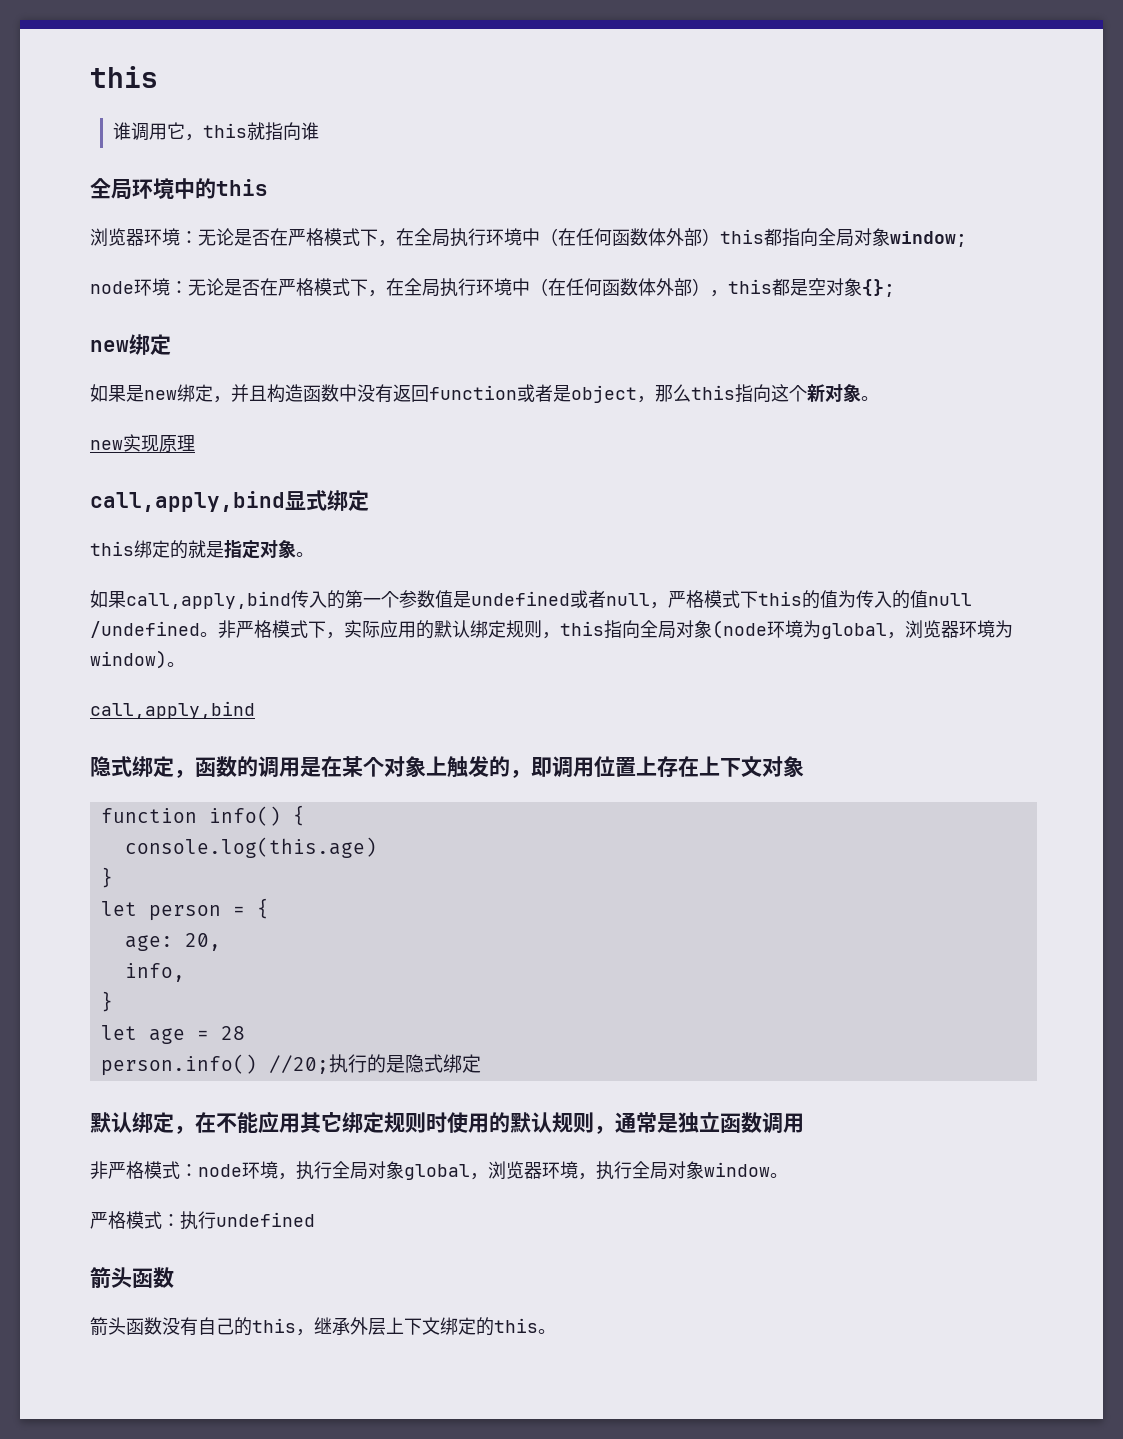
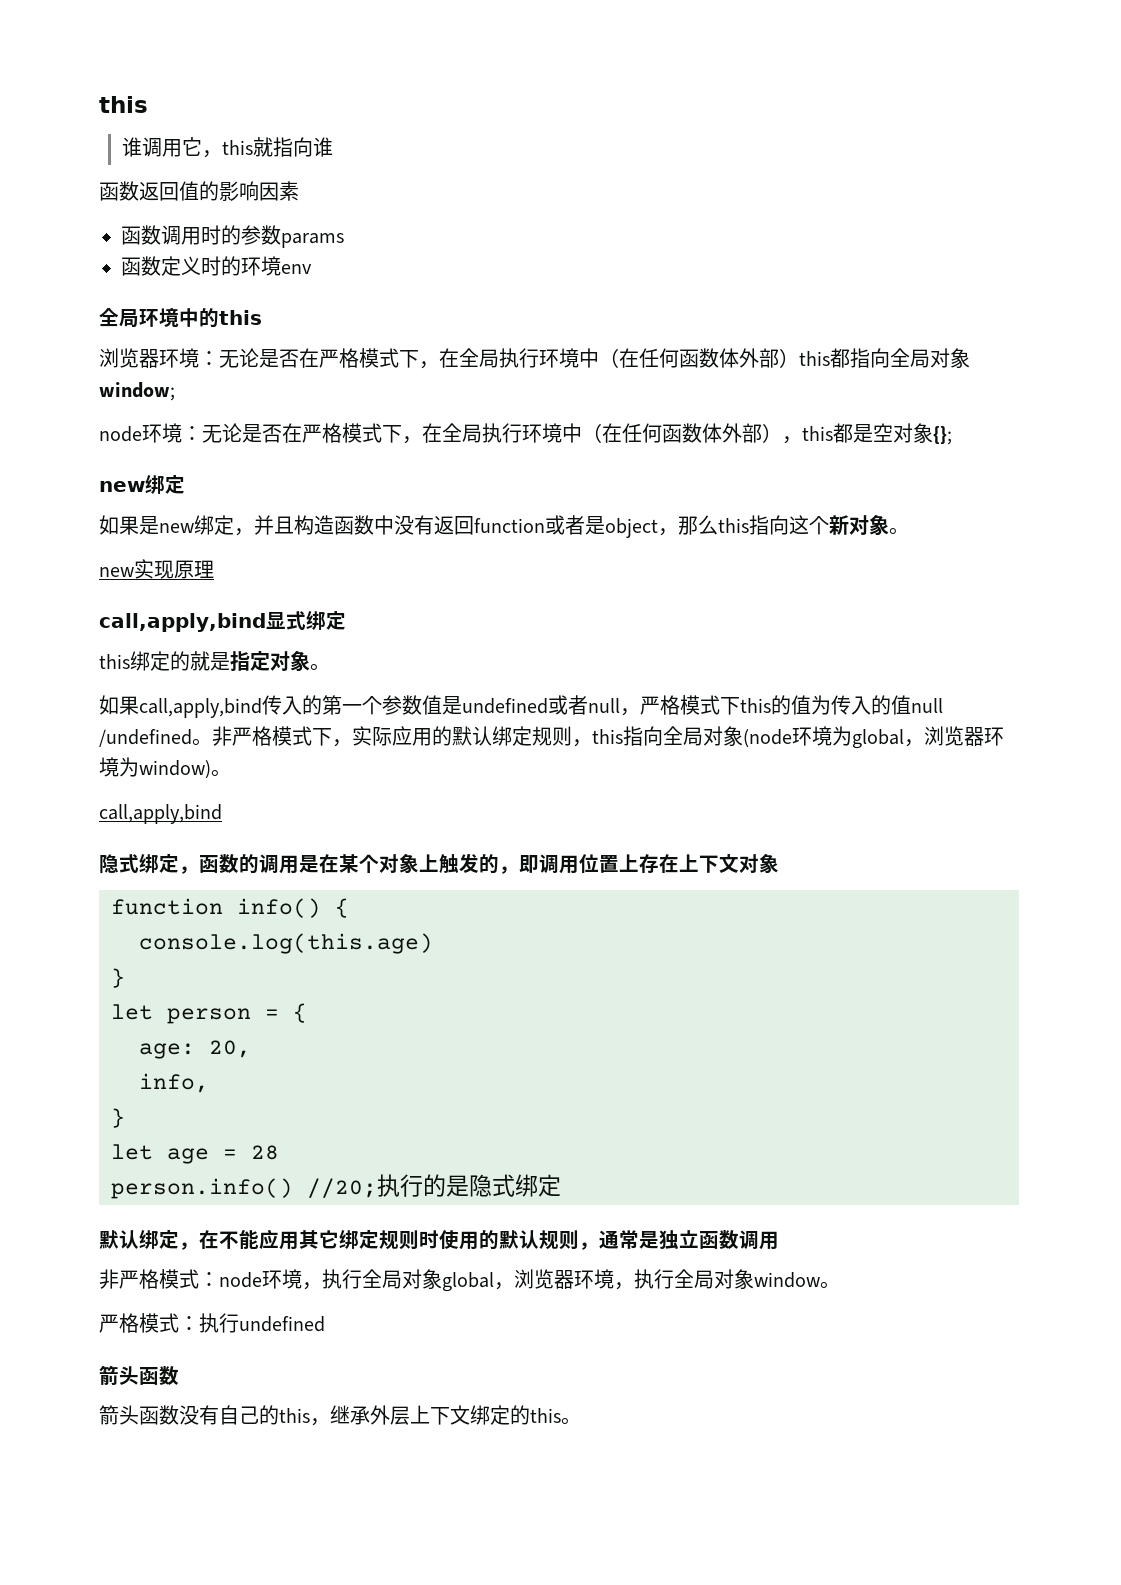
(319, 131) none -> [99,181,299,201] [121,225,344,248] [121,256,312,276] // 函数返回值的影响因素 // 函数调用时的参数params // 函数定义时的环境env

